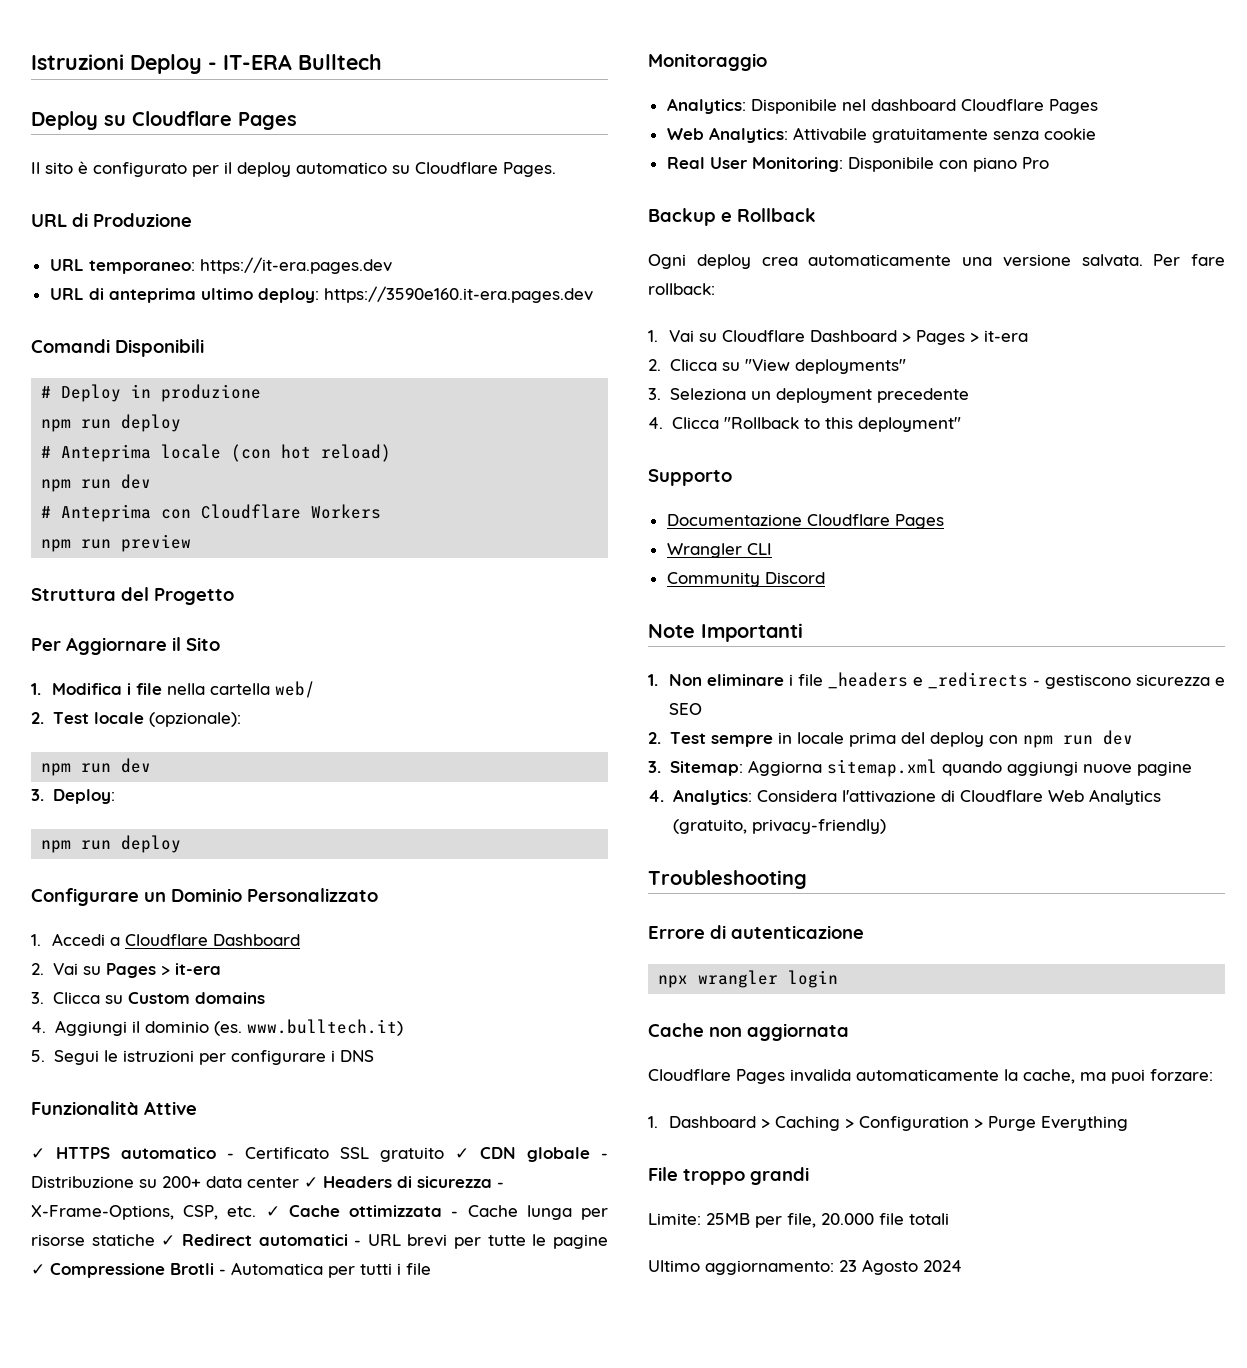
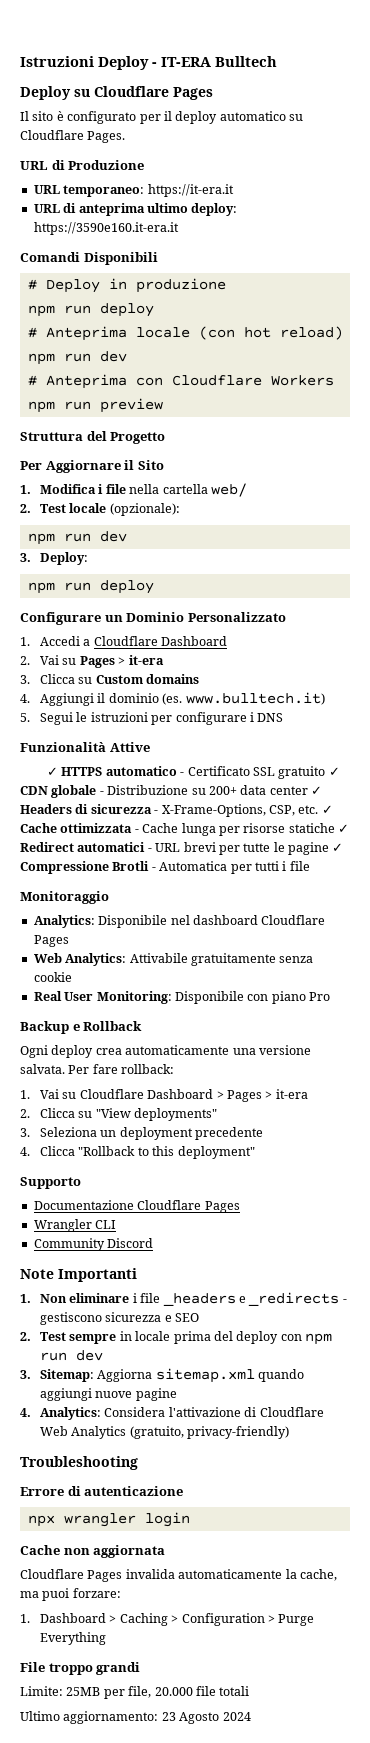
[199,257,392,274] https://it-era.pages.dev -> [147,184,234,197] https://it-era.it
[323,286,593,303] https://3590e160.it-era.pages.dev -> [33,222,179,235] https://3590e160.it-era.it

